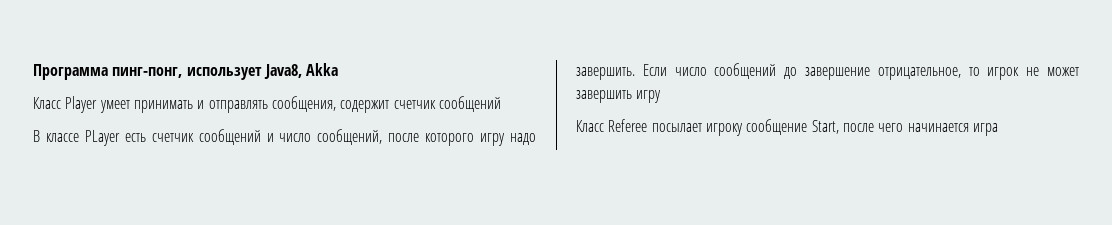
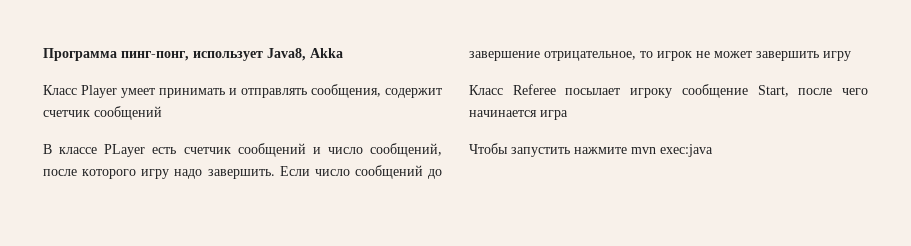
(998, 129) none -> [469,143,713,157] // Чтобы запустить нажмите mvn exec:java

